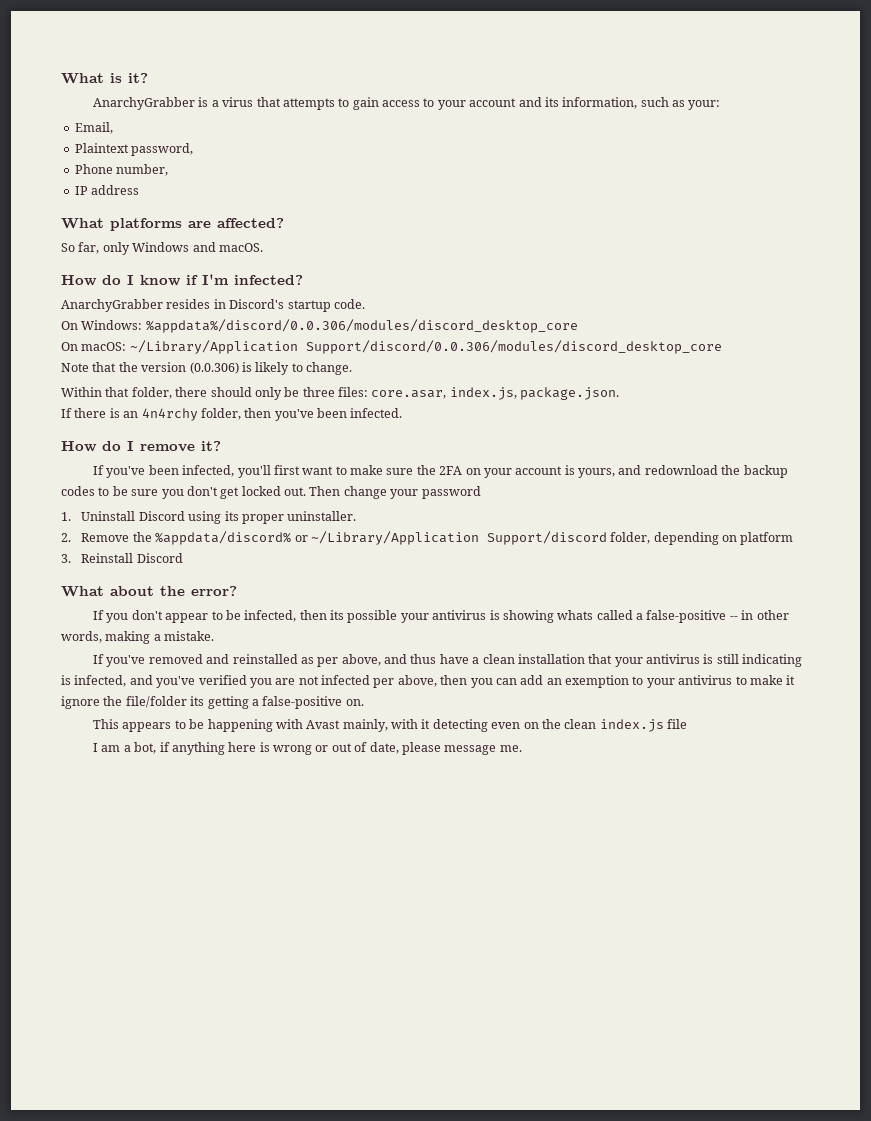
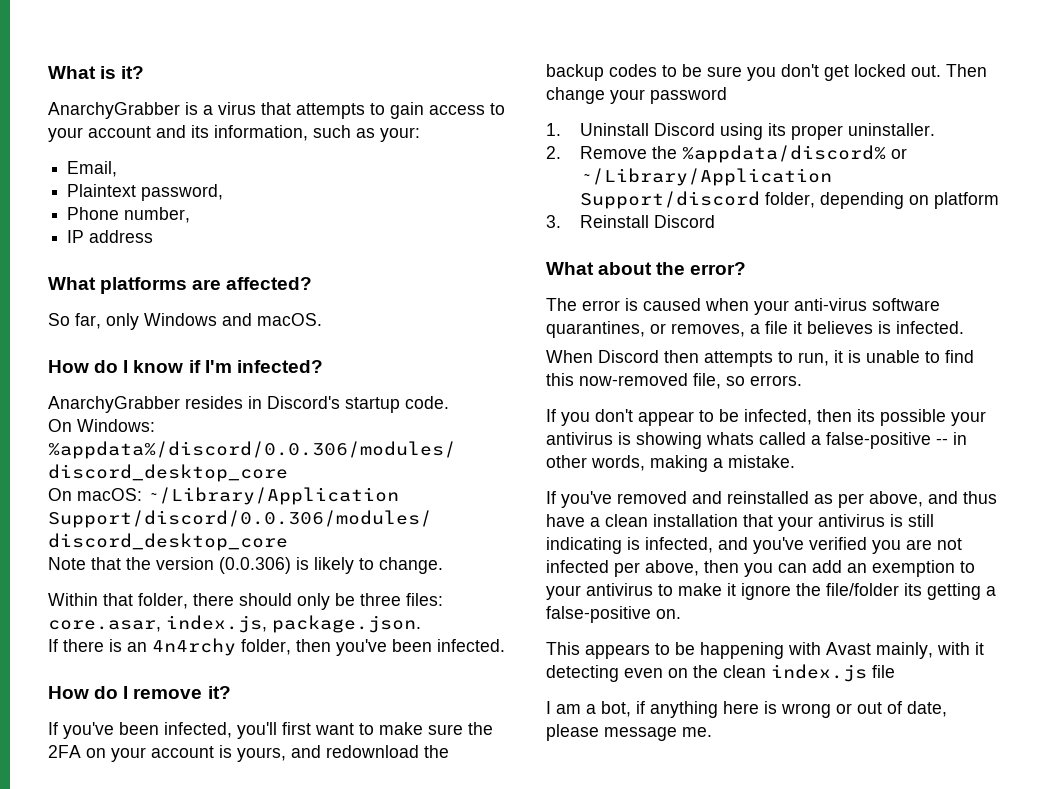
(237, 591) none -> [546,298,940,315] [546,321,964,338] [546,350,974,367] [546,373,802,389] // The error is caused when your anti-virus software quarantines, or removes, a file it believes is infected. // When Discord then attempts to run, it is unable to find this now-removed file, so errors.

